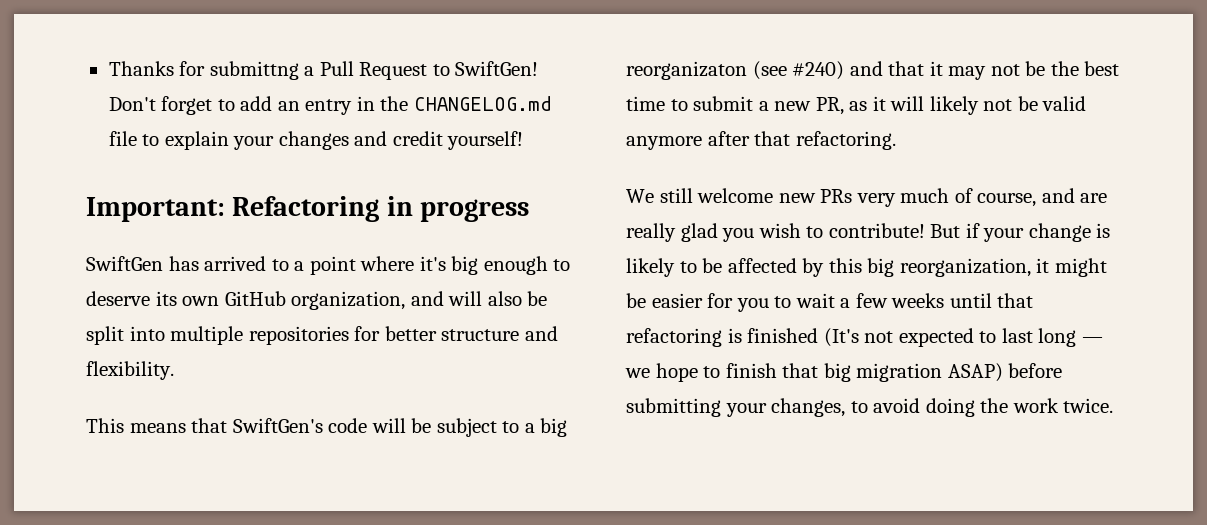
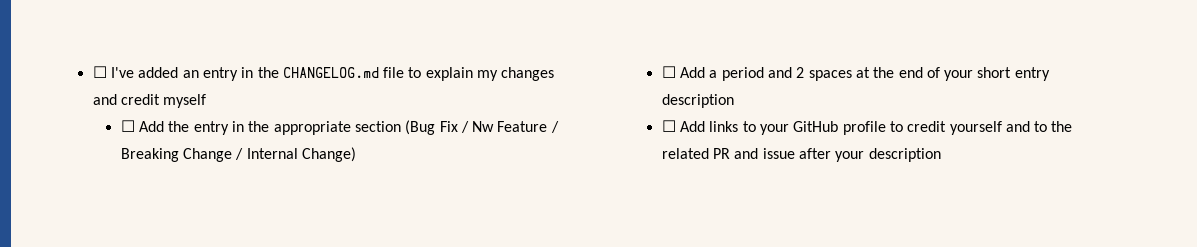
[108,61,539,80] [108,96,273,115] Thanks for submittng a Pull Request to SwiftGen! Don't forget to add -> [92,66,179,78] ☐ I've added
[233,136,275,150] your -> [477,70,499,81] my
[447,131,524,150] [86,196,530,222] [86,256,571,275] [86,291,548,310] [86,326,558,345] [86,361,174,380] [86,418,568,437] [626,61,1120,80] [626,96,1087,115] [626,131,896,150] [626,188,1108,207] [626,223,1111,242] [626,258,1107,277] [626,293,1034,312] [626,328,1103,347] [625,363,1063,382] [626,398,1114,417] yourself! // Important: Refactoring in progress // SwiftGen has arrived to a point where it's big enough to deserve its own GitHub organization, and will also be split into multiple repositories for better structure and flexibility. // This means that SwiftGen's code will be subject to a big reorganizaton (see #240) and that it may not be the best time to submit a new PR, as it will likely not be valid anymore after that refactoring. // We still welcome new PRs very much of course, and are really glad you wish to contribute! But if your change is likely to be affected by this big reorganization, it might be easier for you to wait a few weeks until that refactoring is finished (It's not expected to last long — we hope to finish that big migration ASAP) before submitting your changes, to avoid doing the work twice. -> [163,94,207,108] [120,120,559,135] [120,147,356,162] [661,66,1050,81] [661,94,734,108] [661,120,1073,135] [661,148,941,162] myself // ☐ Add the entry in the appropriate section (Bug Fix / Nw Feature / Breaking Change / Internal Change) // ☐ Add a period and 2 spaces at the end of your short entry description // ☐ Add links to your GitHub profile to credit yourself and to the related PR and issue after your description

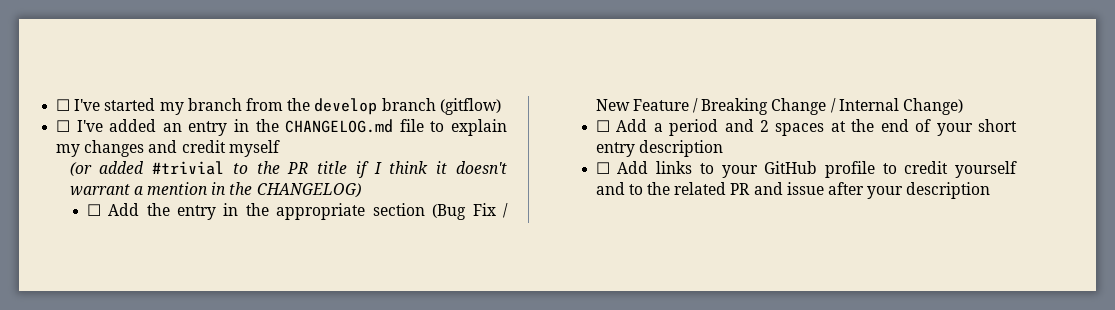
[92,66,134,78] ☐ I've -> [56,98,501,115] [56,120,103,132] ☐ I've started my branch from the develop branch (gitflow) // ☐ I've
(207, 101) none -> [69,161,507,178] [69,182,361,198] // (or added #trivial to the PR title if I think it doesn't warrant a mention in the CHANGELOG)
[472,121,495,132] Nw -> [595,99,630,111] New

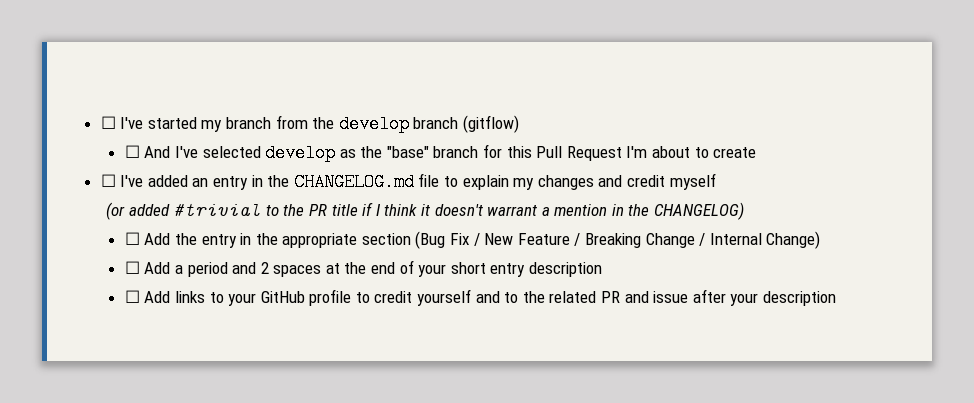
(501, 106) none -> [124,144,757,162] // ☐ And I've selected develop as the "base" branch for this Pull Request I'm about to create

